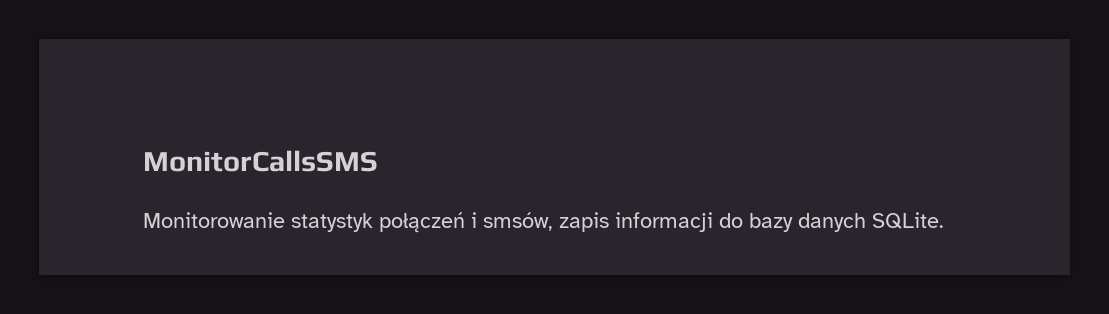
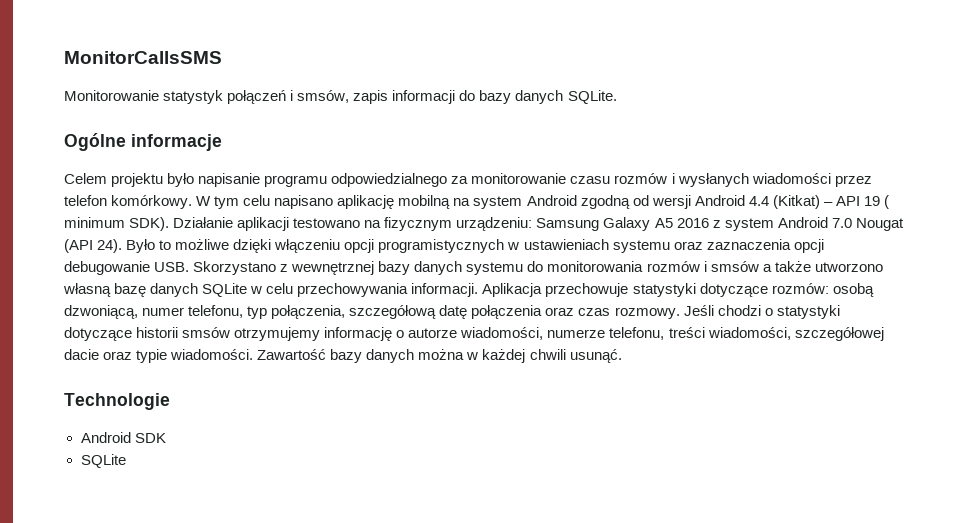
(944, 220) none -> [64,133,222,151] [64,173,872,187] [64,195,889,209] [64,217,904,231] [64,239,824,253] [64,261,883,275] [63,283,874,297] [64,305,840,319] [64,327,884,341] [64,349,622,363] [64,393,170,410] [80,432,166,443] [80,454,126,468] // Ogólne informacje // Celem projektu było napisanie programu odpowiedzialnego za monitorowanie czasu rozmów i wysłanych wiadomości przez telefon komórkowy. W tym celu napisano aplikację mobilną na system Android zgodną od wersji Android 4.4 (Kitkat) – API 19 ( minimum SDK). Działanie aplikacji testowano na fizycznym urządzeniu: Samsung Galaxy A5 2016 z system Android 7.0 Nougat (API 24). Było to możliwe dzięki włączeniu opcji programistycznych w ustawieniach systemu oraz zaznaczenia opcji debugowanie USB. Skorzystano z wewnętrznej bazy danych systemu do monitorowania rozmów i smsów a także utworzono własną bazę danych SQLite w celu przechowywania informacji. Aplikacja przechowuje statystyki dotyczące rozmów: osobą dzwoniącą, numer telefonu, typ połączenia, szczegółową datę połączenia oraz czas rozmowy. Jeśli chodzi o statystyki dotyczące historii smsów otrzymujemy informację o autorze wiadomości, numerze telefonu, treści wiadomości, szczegółowej dacie oraz typie wiadomości. Zawartość bazy danych można w każdej chwili usunąć. // Technologie // Android SDK // SQLite

